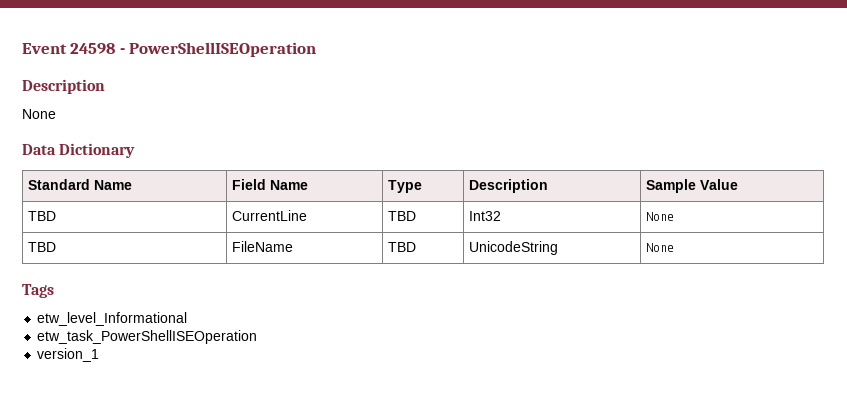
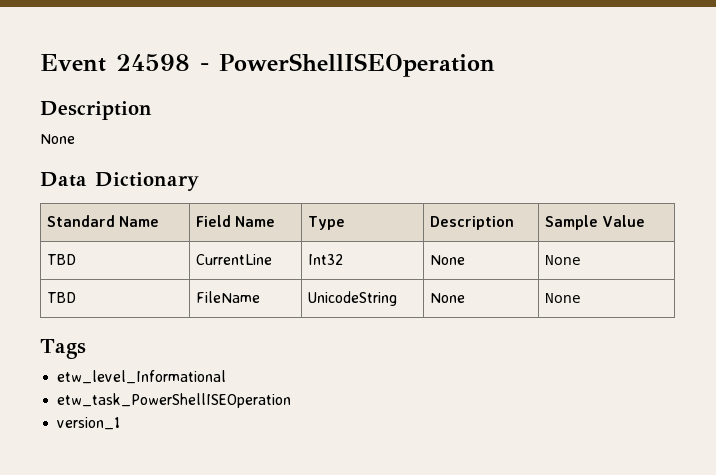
[388,211,417,221] [469,211,502,221] TBD | Int32 -> [308,254,344,265] [430,255,466,265] Int32 | None
[388,242,417,252] [469,241,559,255] TBD | UnicodeString -> [308,291,398,306] [430,293,466,303] UnicodeString | None

